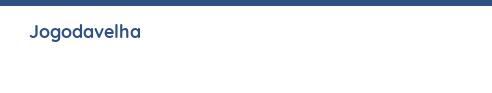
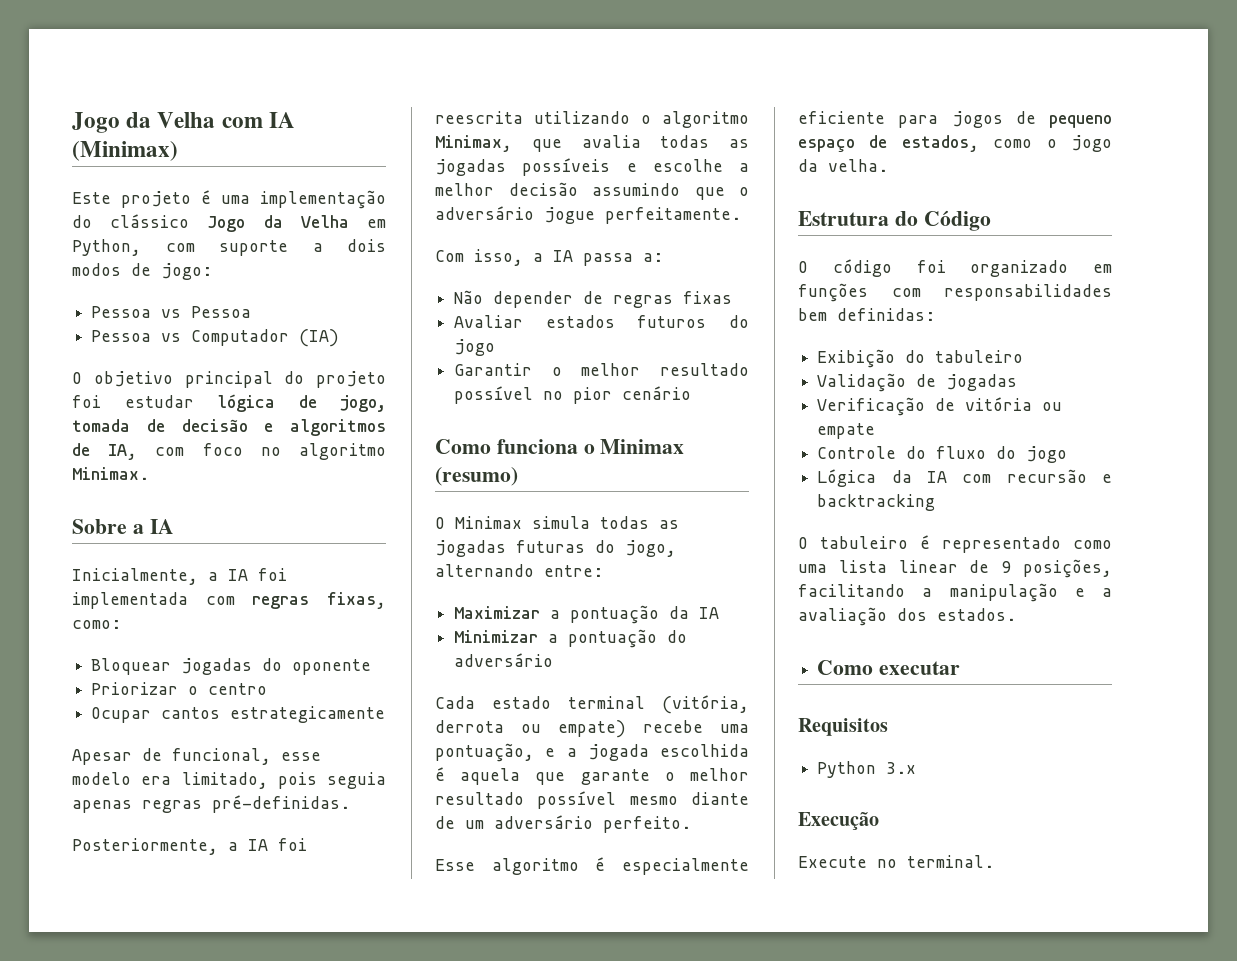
[29,24,141,42] Jogodavelha -> [72,112,295,133] [72,141,178,161] [72,190,386,209] [72,214,386,232] [72,239,386,256] [72,263,212,280] [91,306,252,318] [91,329,340,347] [72,371,386,388] [72,394,386,412] [72,419,386,436] [72,443,386,460] [72,467,149,480] [72,519,174,534] [72,568,287,585] [72,592,386,609] [72,620,121,629] [91,658,372,675] [91,682,268,695] [91,706,386,723] [72,748,321,765] [72,772,386,789] [72,795,350,813] [72,838,307,855] [435,111,749,128] [435,135,749,152] [435,158,749,176] [435,182,749,200] [435,206,741,224] [435,249,663,266] [454,290,733,308] [454,315,749,328] [454,339,496,356] [454,363,749,376] [454,386,692,404] [435,439,685,454] [435,467,518,486] [435,516,679,529] [435,540,676,557] [435,564,603,577] [454,605,720,624] [454,629,688,648] [454,653,554,667] [435,695,749,714] [435,720,749,738] [435,743,749,762] [435,767,749,785] [435,791,749,809] [435,815,691,833] [435,857,749,875] [798,111,1112,128] [798,135,1112,152] [798,159,888,172] [798,210,991,231] [798,259,1112,277] [798,283,1112,302] [798,308,935,321] [817,349,1024,368] [817,373,1018,392] [817,397,1063,416] [817,423,876,439] [817,446,1068,463] [817,469,1112,487] [817,494,936,511] [798,535,1112,553] [798,559,1112,578] [798,583,1112,602] [798,607,1016,626] [817,660,961,675] [798,718,888,736] [817,761,917,778] [798,812,879,830] [798,855,994,868] Jogo da Velha com IA (Minimax) // Este projeto é uma implementação do clássico Jogo da Velha em Python, com suporte a dois modos de jogo: // Pessoa vs Pessoa // Pessoa vs Computador (IA) // O objetivo principal do projeto foi estudar lógica de jogo, tomada de decisão e algoritmos de IA, com foco no algoritmo Minimax. // Sobre a IA // Inicialmente, a IA foi implementada com regras fixas, como: // Bloquear jogadas do oponente // Priorizar o centro // Ocupar cantos estrategicamente // Apesar de funcional, esse modelo era limitado, pois seguia apenas regras pré-definidas. // Posteriormente, a IA foi reescrita utilizando o algoritmo Minimax, que avalia todas as jogadas possíveis e escolhe a melhor decisão assumindo que o adversário jogue perfeitamente. // Com isso, a IA passa a: // Não depender de regras fixas // Avaliar estados futuros do jogo // Garantir o melhor resultado possível no pior cenário // Como funciona o Minimax (resumo) // O Minimax simula todas as jogadas futuras do jogo, alternando entre: // Maximizar a pontuação da IA // Minimizar a pontuação do adversário // Cada estado terminal (vitória, derrota ou empate) recebe uma pontuação, e a jogada escolhida é aquela que garante o melhor resultado possível mesmo diante de um adversário perfeito. // Esse algoritmo é especialmente eficiente para jogos de pequeno espaço de estados, como o jogo da velha. // Estrutura do Código // O código foi organizado em funções com responsabilidades bem definidas: // Exibição do tabuleiro // Validação de jogadas // Verificação de vitória ou empate // Controle do fluxo do jogo // Lógica da IA com recursão e backtracking // O tabuleiro é representado como uma lista linear de 9 posições, facilitando a manipulação e a avaliação dos estados. // Como executar // Requisitos // Python 3.x // Execução // Execute no terminal.

